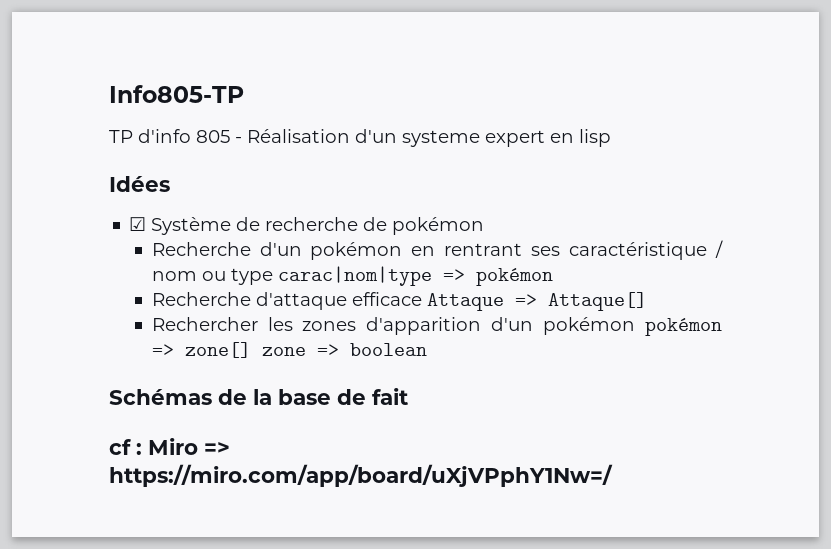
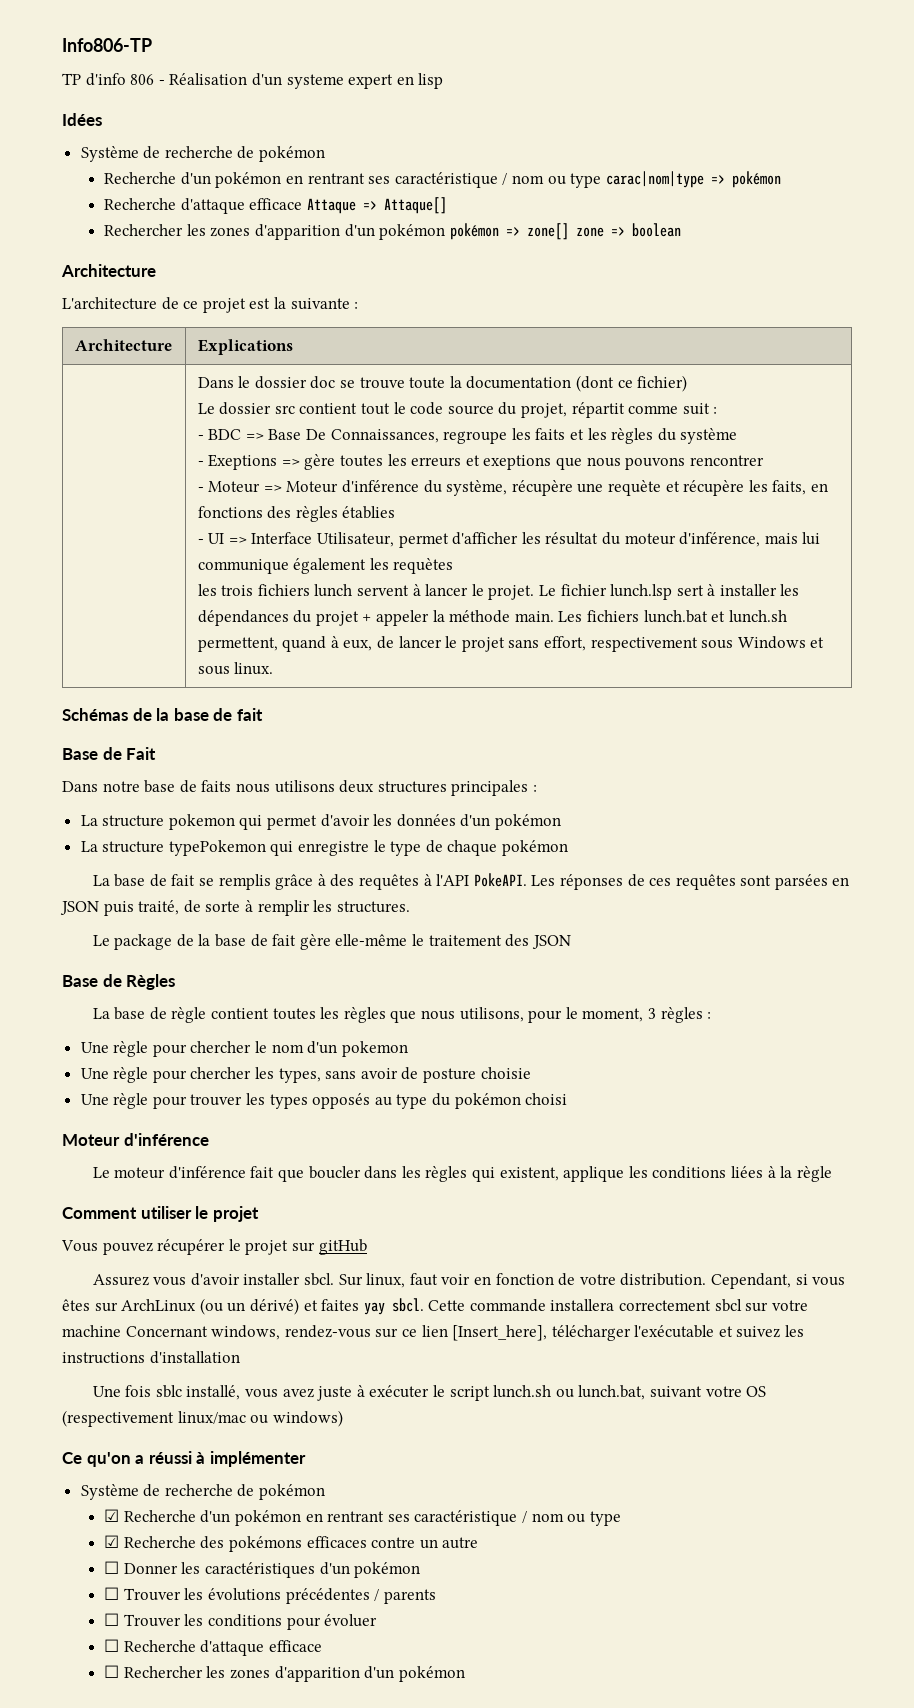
[109,85,244,103] Info805-TP -> [62,38,152,52] Info806-TP
[196,130,230,143] 805 -> [130,74,155,85] 806
[129,217,147,231] ☑ -> (102, 119) none
(427, 349) none -> [61,264,156,277] [62,297,359,313] [74,339,172,351] [197,339,293,355] [197,375,688,392] [197,402,718,418] [197,428,738,444] [197,454,764,470] [197,480,828,496] [197,506,396,522] [197,532,821,548] [197,558,454,574] [197,584,800,600] [197,610,787,626] [197,636,825,652] [197,662,274,675] // Architecture // L'architecture de ce projet est la suivante : // Architecture | Explications // | Dans le dossier doc se trouve toute la documentation (dont ce fichier) // Le dossier src contient tout le code source du projet, répartit comme suit : // - BDC => Base De Connaissances, regroupe les faits et les règles du système // - Exeptions => gère toutes les erreurs et exeptions que nous pouvons rencontrer // - Moteur => Moteur d'inférence du système, récupère une requète et récupère les faits, en fonctions des règles établies // - UI => Interface Utilisateur, permet d'afficher les résultat du moteur d'inférence, mais lui communique également les requètes // les trois fichiers lunch servent à lancer le projet. Le fichier lunch.lsp sert à installer les dépendances du projet + appeler la méthode main. Les fichiers lunch.bat et lunch.sh permettent, quand à eux, de lancer le projet sans effort, respectivement sous Windows et sous linux.
[109,438,230,455] [109,464,613,487] cf : Miro => https://miro.com/app/board/uXjVPphY1Nw=/ -> [62,747,157,760] [62,780,537,796] [80,814,562,830] [80,840,569,856] [92,873,850,890] [60,900,410,916] [92,934,571,950] [62,974,176,990] [92,1007,712,1023] [80,1041,408,1057] [80,1067,531,1083] [80,1093,568,1109] [62,1133,209,1146] [92,1166,832,1182] [62,1206,259,1222] [61,1239,367,1255] [92,1273,846,1289] [62,1298,808,1315] [62,1325,805,1341] [62,1351,240,1364] [92,1385,767,1401] [62,1410,343,1427] [62,1451,306,1467] [80,1484,326,1500] [104,1509,621,1526] [104,1535,479,1552] [104,1561,421,1578] [104,1587,436,1604] [104,1613,378,1630] [104,1639,323,1656] [104,1665,465,1682] Base de Fait // Dans notre base de faits nous utilisons deux structures principales : // La structure pokemon qui permet d'avoir les données d'un pokémon // La structure typePokemon qui enregistre le type de chaque pokémon // La base de fait se remplis grâce à des requêtes à l'API PokeAPI. Les réponses de ces requêtes sont parsées en JSON puis traité, de sorte à remplir les structures. // Le package de la base de fait gère elle-même le traitement des JSON // Base de Règles // La base de règle contient toutes les règles que nous utilisons, pour le moment, 3 règles : // Une règle pour chercher le nom d'un pokemon // Une règle pour chercher les types, sans avoir de posture choisie // Une règle pour trouver les types opposés au type du pokémon choisi // Moteur d'inférence // Le moteur d'inférence fait que boucler dans les règles qui existent, applique les conditions liées à la règle // Comment utiliser le projet // Vous pouvez récupérer le projet sur gitHub // Assurez vous d'avoir installer sbcl. Sur linux, faut voir en fonction de votre distribution. Cependant, si vous êtes sur ArchLinux (ou un dérivé) et faites yay sbcl. Cette commande installera correctement sbcl sur votre machine Concernant windows, rendez-vous sur ce lien [Insert_here], télécharger l'exécutable et suivez les instructions d'installation // Une fois sblc installé, vous avez juste à exécuter le script lunch.sh ou lunch.bat, suivant votre OS (respectivement linux/mac ou windows) // Ce qu'on a réussi à implémenter // Système de recherche de pokémon // ☑ Recherche d'un pokémon en rentrant ses caractéristique / nom ou type // ☑ Recherche des pokémons efficaces contre un autre // ☐ Donner les caractéristiques d'un pokémon // ☐ Trouver les évolutions précédentes / parents // ☐ Trouver les conditions pour évoluer // ☐ Recherche d'attaque efficace // ☐ Rechercher les zones d'apparition d'un pokémon

